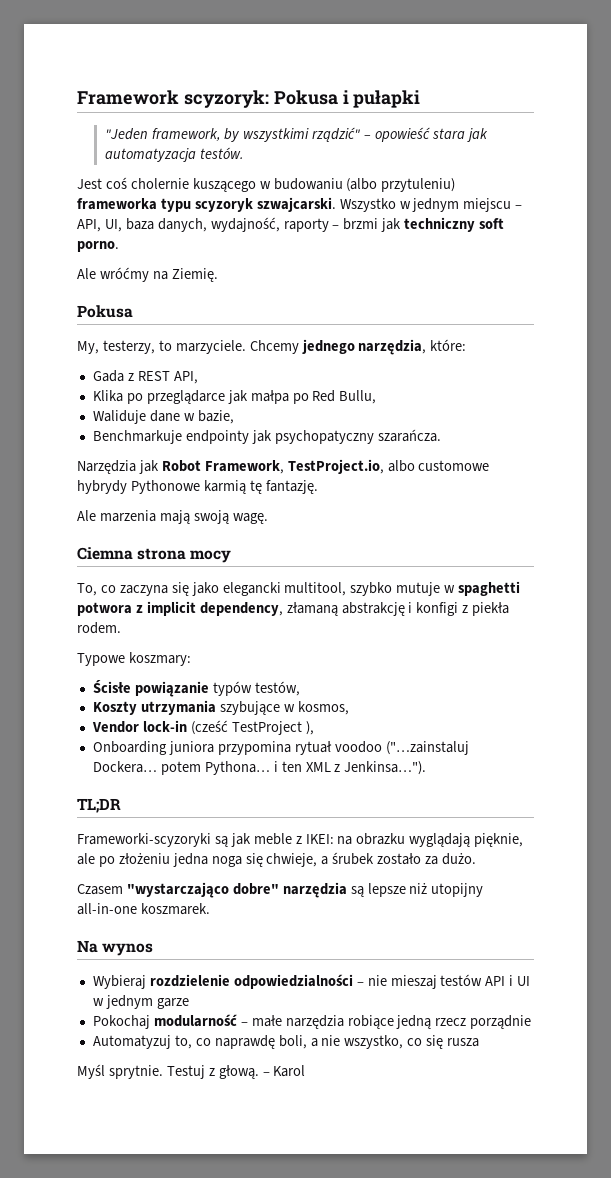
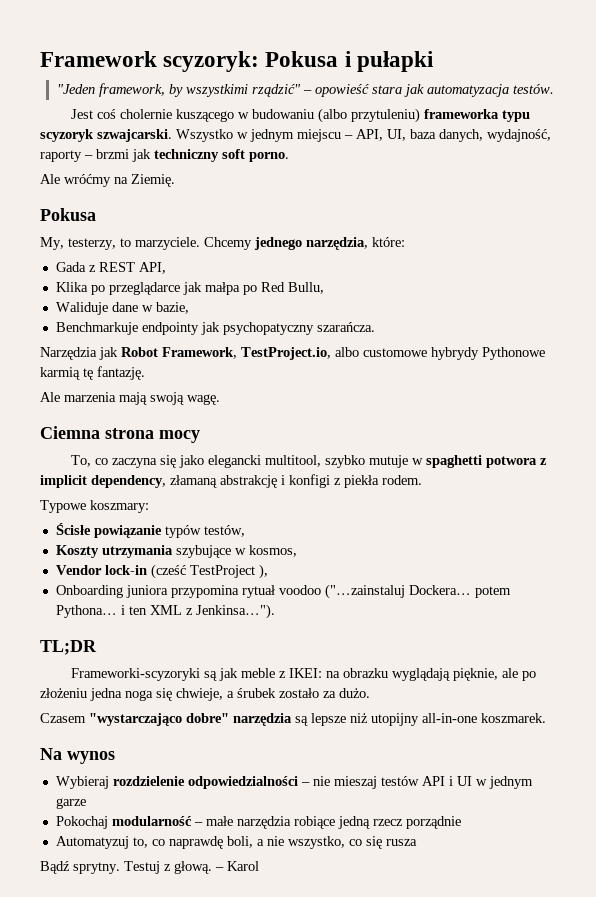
[77,1064,163,1079] Myśl sprytnie. -> [40,861,120,874] Bądź sprytny.

